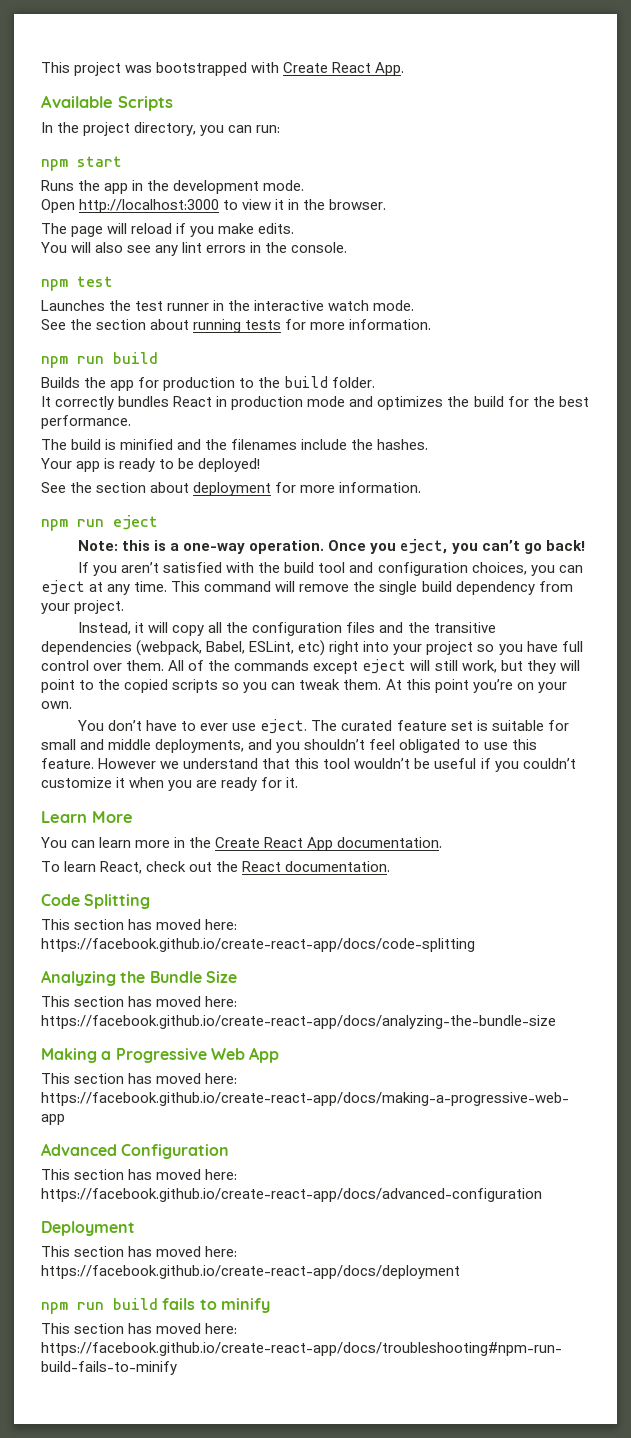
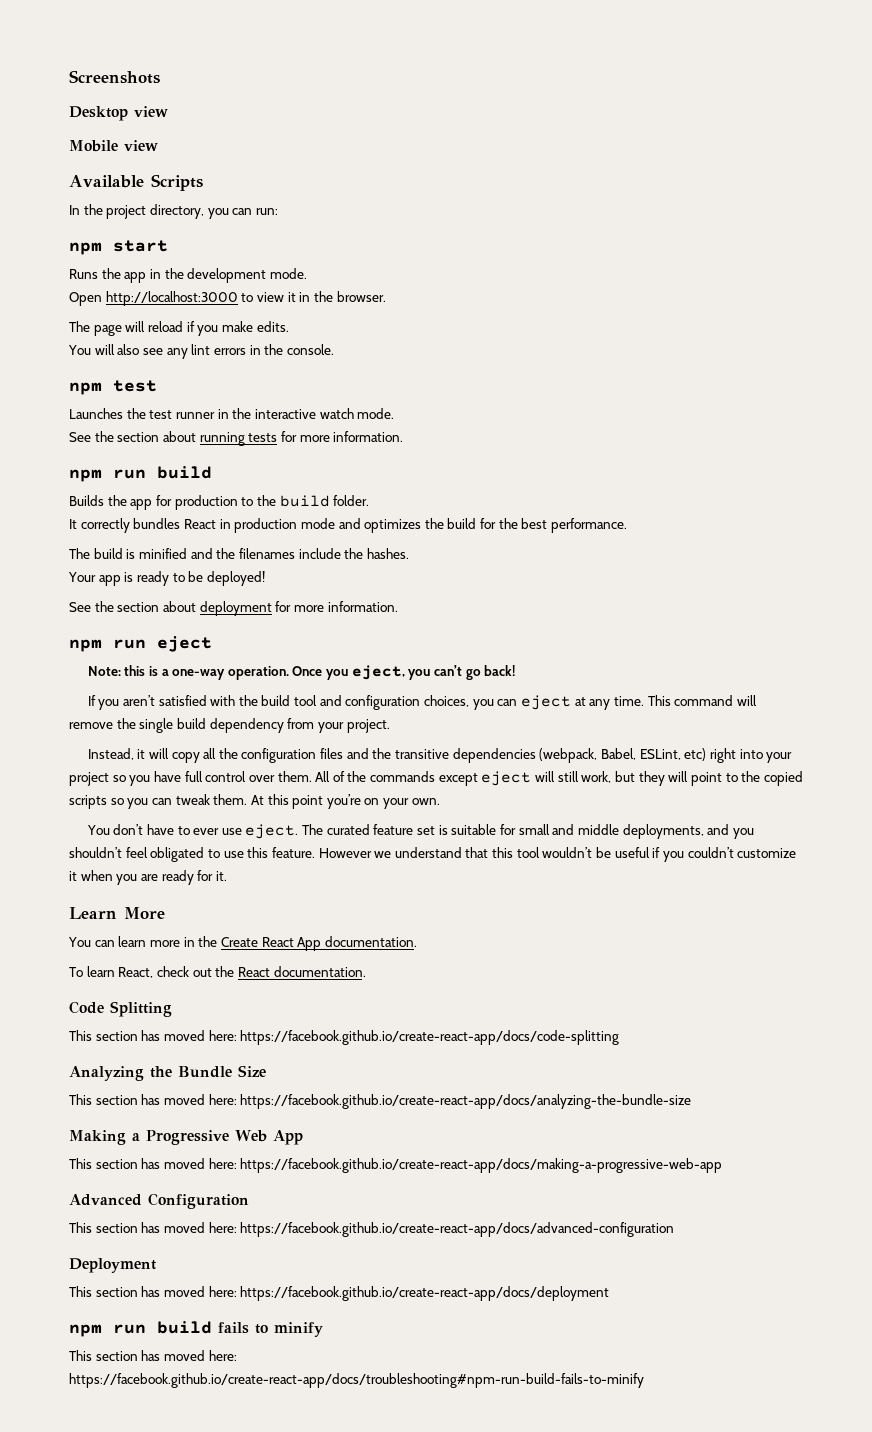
[41,62,405,76] This project was bootstrapped with Create React App. -> [69,70,160,84] [69,106,168,121] [69,140,158,152] Screenshots // Desktop view // Mobile view

